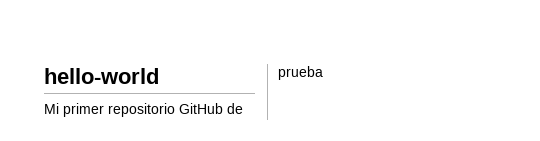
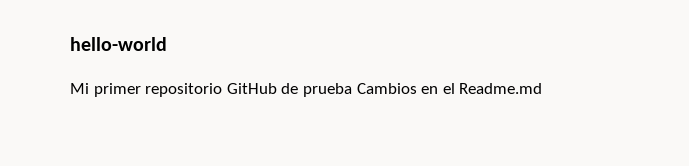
(323, 73) none -> [356,83,543,94] Cambios en el Readme.md

